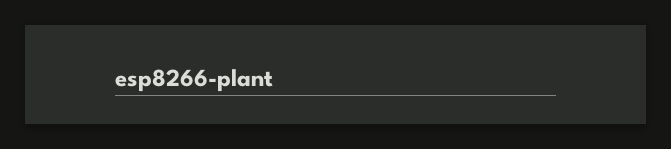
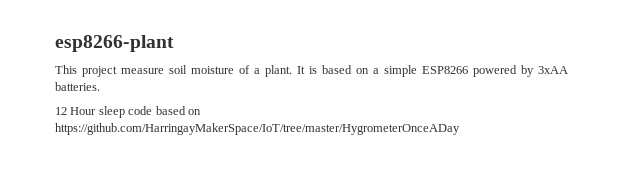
(273, 80) none -> [55,65,568,77] [55,82,100,91] [55,106,201,118] [55,123,460,135] // This project measure soil moisture of a plant. It is based on a simple ESP8266 powered by 3xAA batteries. // 12 Hour sleep code based on https://github.com/HarringayMakerSpace/IoT/tree/master/HygrometerOnceADay

